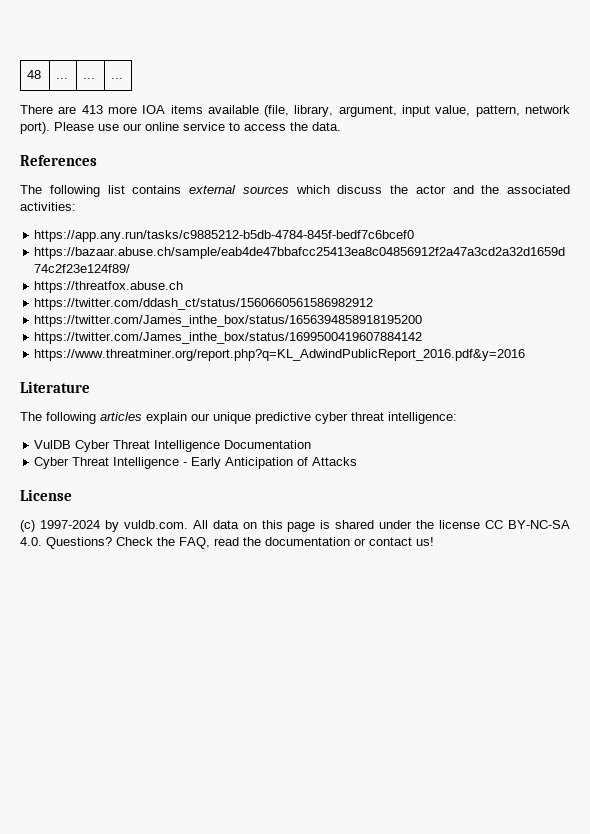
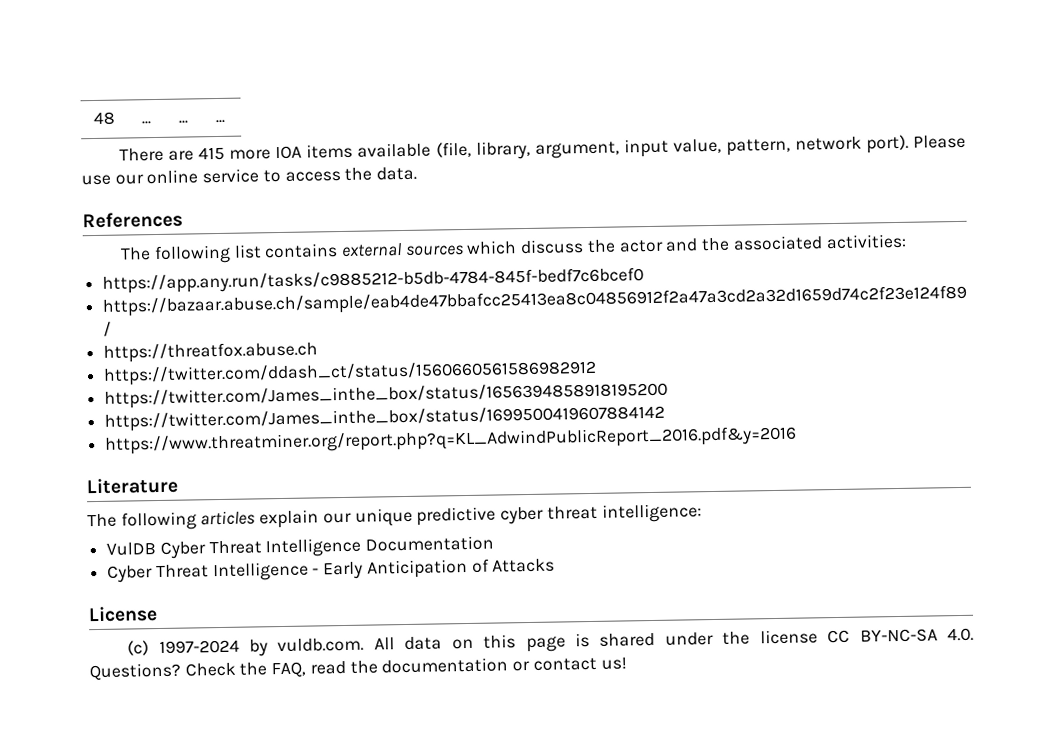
[81,105,103,114] 413 -> [198,146,226,161] 415

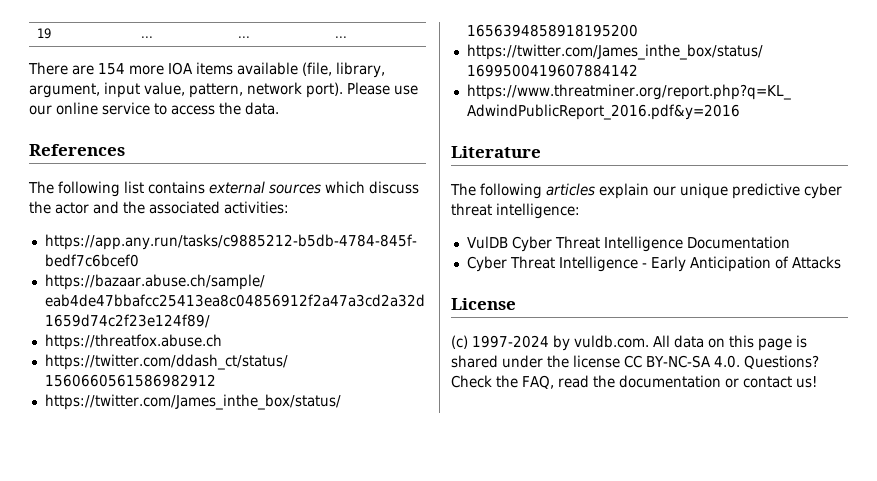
[93,111,116,125] 48 -> [36,28,51,39] 19
[198,146,226,161] 415 -> [98,63,125,75] 154

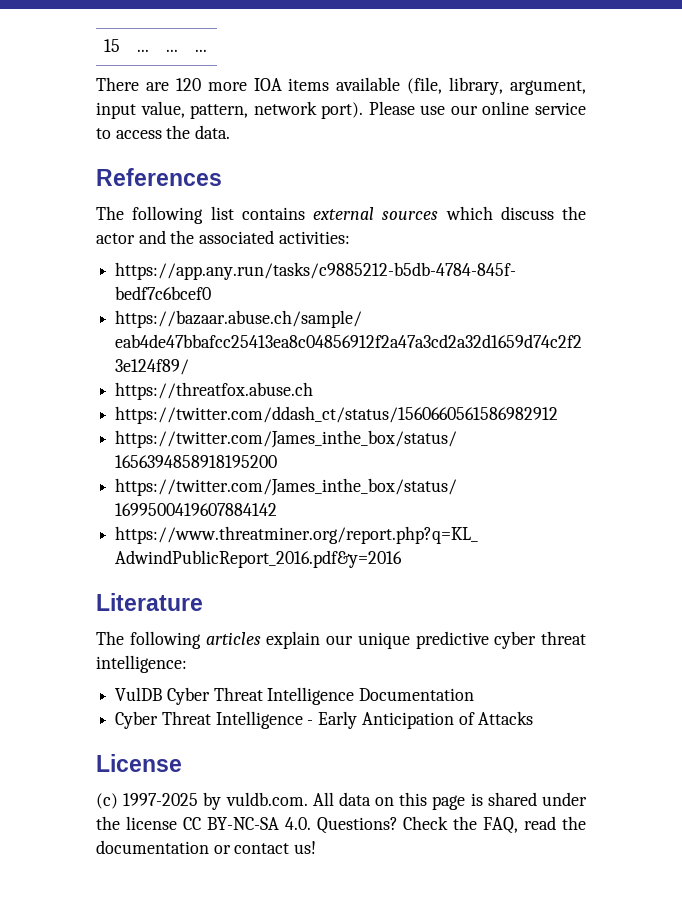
[36,28,51,39] 19 -> [104,39,121,52] 15
[98,63,125,75] 154 -> [175,78,201,91] 120
[472,335,549,348] 1997-2024 -> [123,793,199,806] 1997-2025

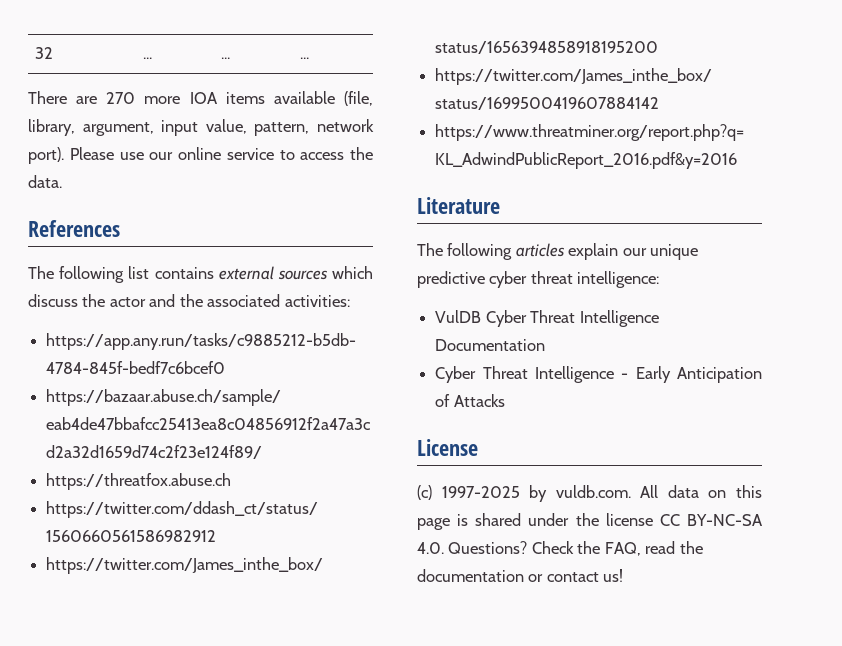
[104,39,121,52] 15 -> [35,47,54,59] 32
[175,78,201,91] 120 -> [106,92,136,104] 270

